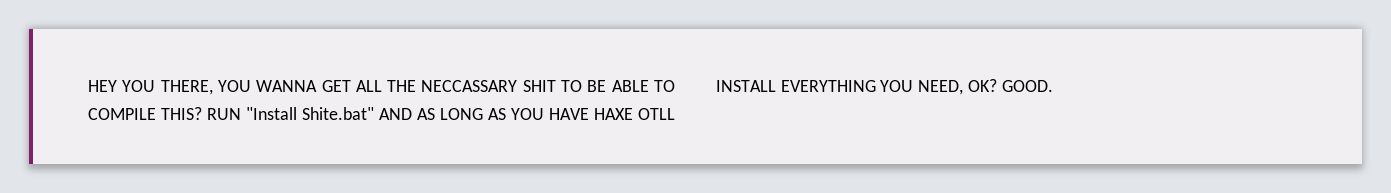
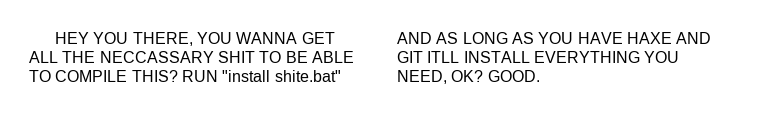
[246,107,374,120] "Install Shite.bat" -> [222,70,341,82] "install shite.bat"
[638,108,675,120] OTLL -> [676,32,712,44] [397,51,460,63] AND GIT ITLL

